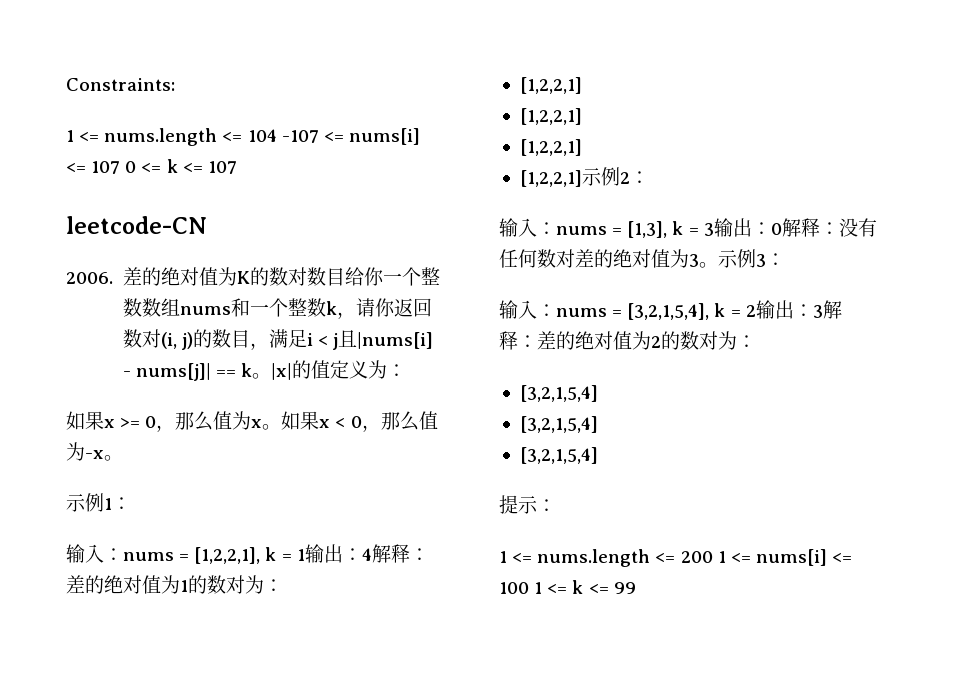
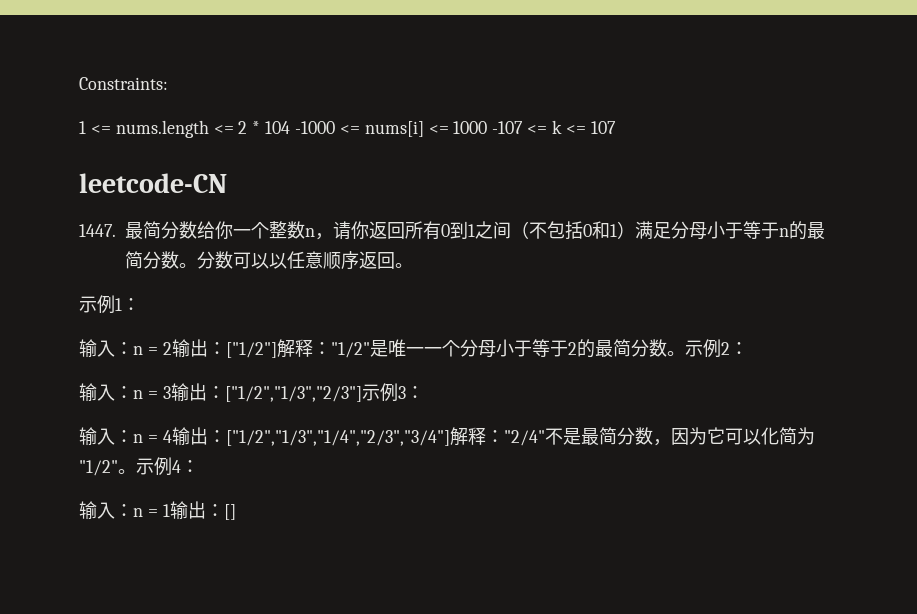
[247,128,420,145] [66,161,137,174] 104 -107 <= nums[i] <= 107 0 -> [238,121,524,137] 2 * 104 -1000 <= nums[i] <= 1000 -107
[66,267,440,286] [122,298,432,319] [122,329,433,350] [122,360,406,381] [66,411,438,432] [66,442,104,461] 2006.差的绝对值为K的数对数目给你一个整数数组nums和一个整数k，请你返回数对(i, j)的数目，满足i < j且|nums[i] - nums[j]| == k。|x|的值定义为： // 如果x >= 0，那么值为x。如果x < 0，那么值为-x -> [79,221,825,240] [125,251,395,270] 1447.最简分数给你一个整数n，请你返回所有0到1之间（不包括0和1）满足分母小于等于n的最简分数。分数可以以任意顺序返回
[123,544,429,564] [66,575,283,594] [519,77,582,94] [519,108,582,125] [519,139,582,156] [519,167,649,187] [499,218,877,238] [499,249,785,268] [499,300,842,320] [499,331,756,350] [519,385,598,402] [519,416,598,433] [519,447,598,464] [499,495,556,514] [499,549,853,567] [499,580,636,594] nums = [1,2,2,1], k = 1输出：4解释：差的绝对值为1的数对为： // [1,2,2,1] // [1,2,2,1] // [1,2,2,1] // [1,2,2,1]示例2： // 输入：nums = [1,3], k = 3输出：0解释：没有任何数对差的绝对值为3。示例3： // 输入：nums = [3,2,1,5,4], k = 2输出：3解释：差的绝对值为2的数对为： // [3,2,1,5,4] // [3,2,1,5,4] // [3,2,1,5,4] // 提示： // 1 <= nums.length <= 200 1 <= nums[i] <= 100 1 <= k <= 99 -> [133,339,748,358] [79,383,424,402] [79,427,815,446] [79,457,199,476] [79,501,236,520] n = 2输出：["1/2"]解释："1/2"是唯一一个分母小于等于2的最简分数。示例2： // 输入：n = 3输出：["1/2","1/3","2/3"]示例3： // 输入：n = 4输出：["1/2","1/3","1/4","2/3","3/4"]解释："2/4"不是最简分数，因为它可以化简为"1/2"。示例4： // 输入：n = 1输出：[]

